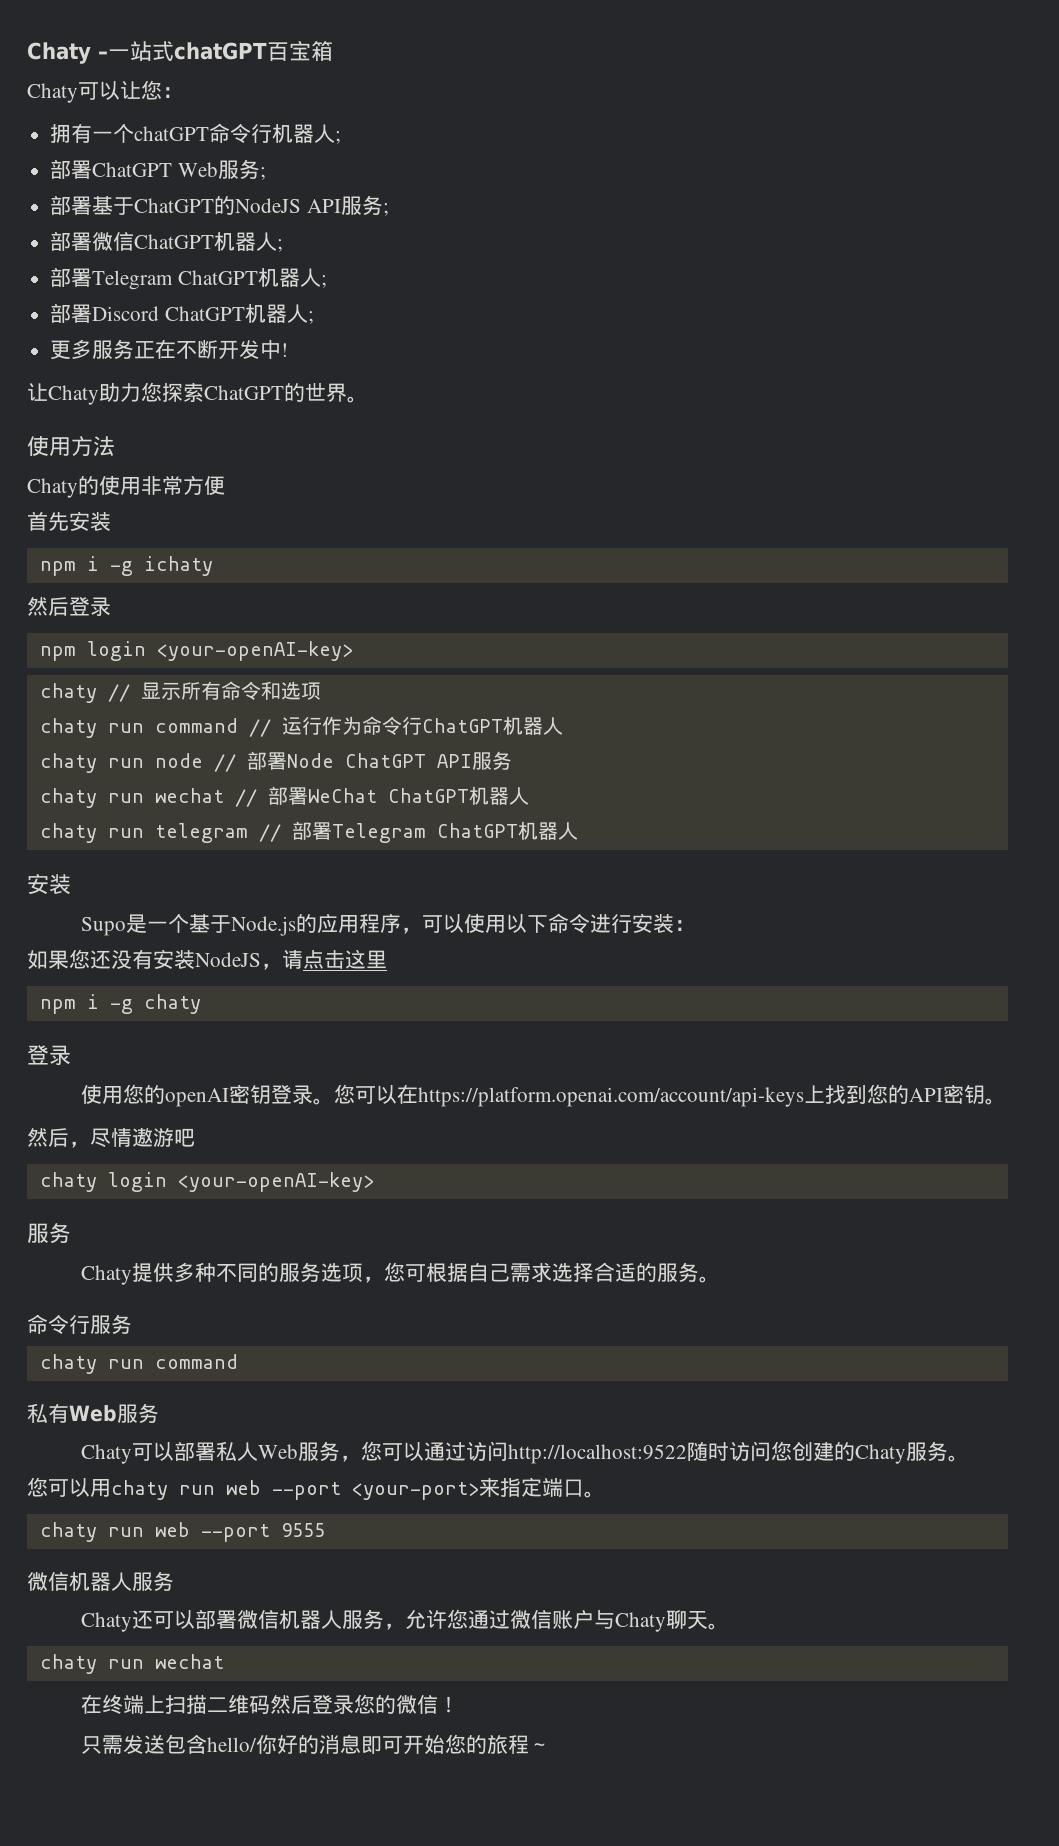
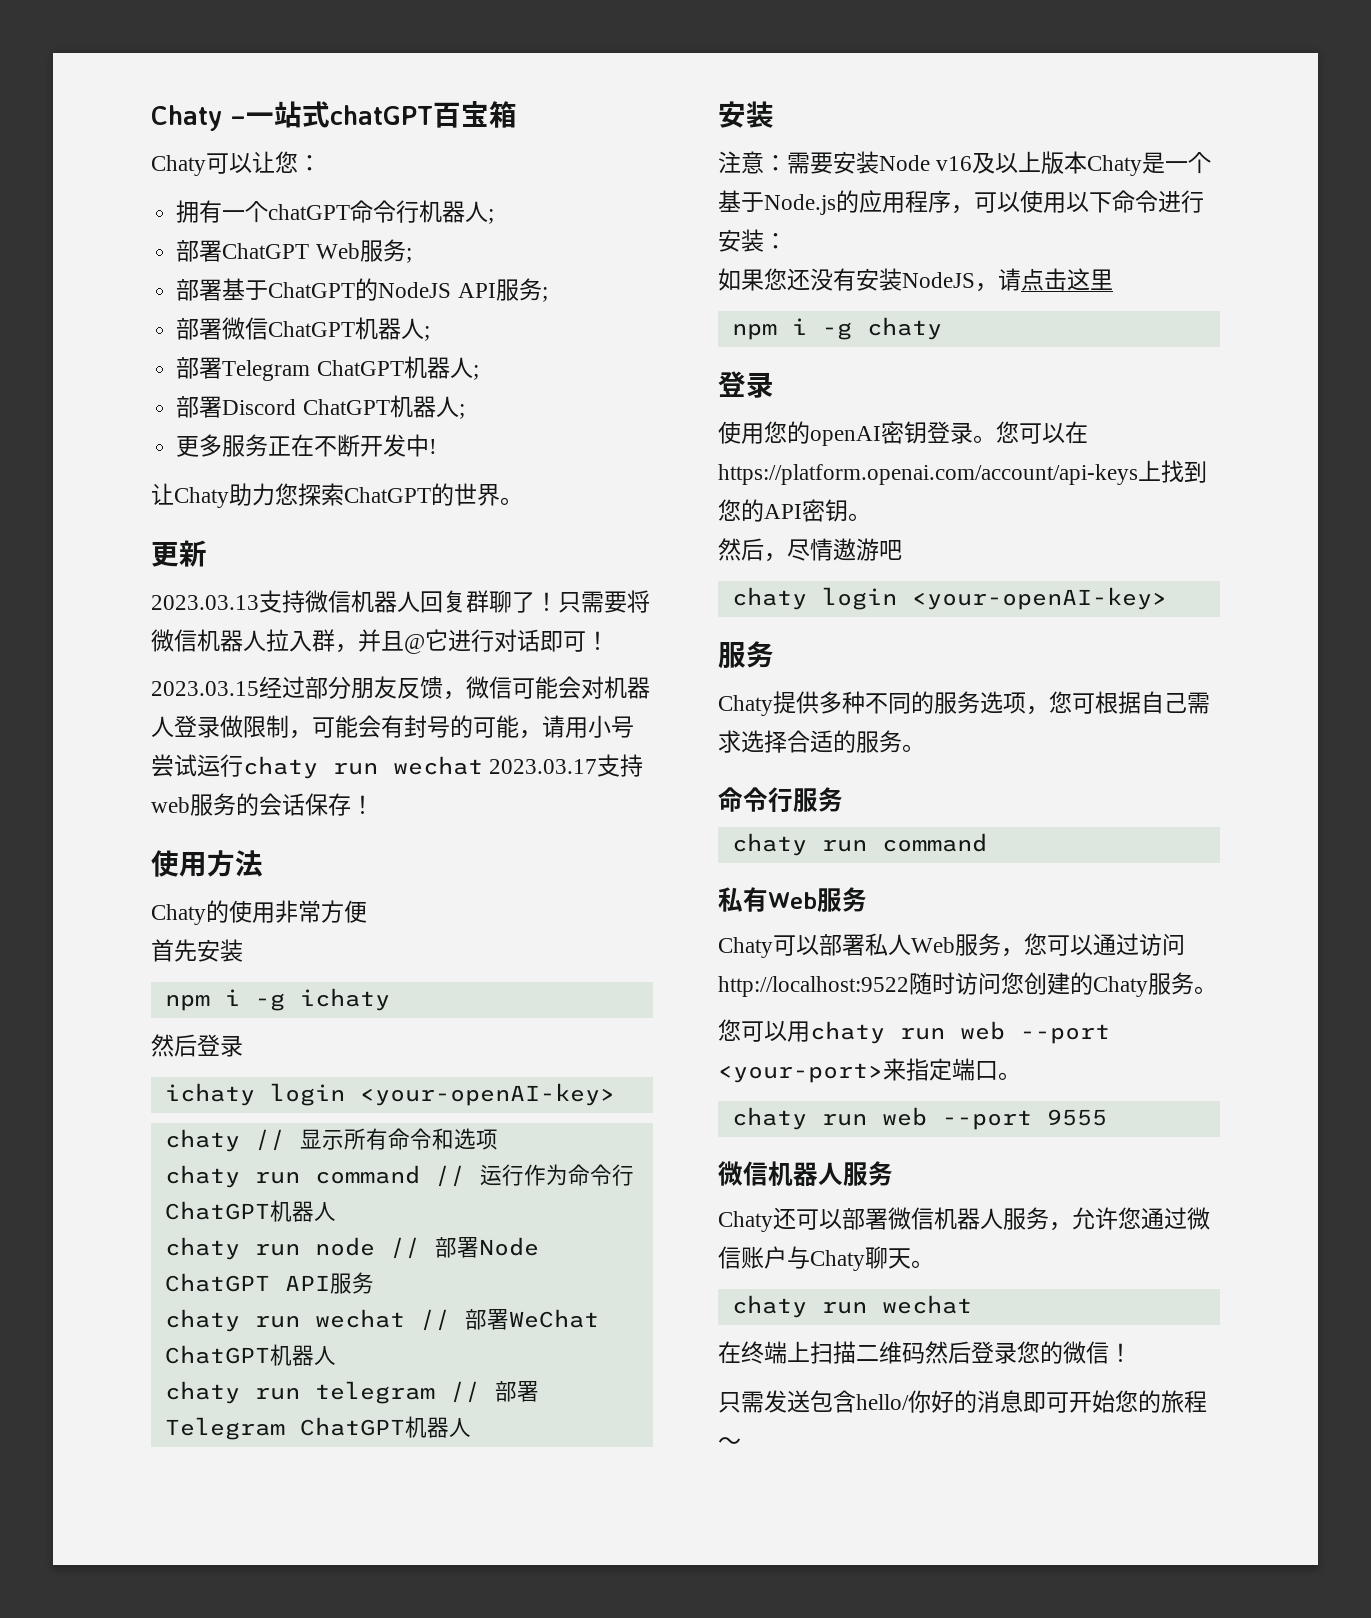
(368, 399) none -> [151,540,207,567] [151,590,650,613] [151,629,609,654] [151,676,650,700] [151,715,634,739] [151,754,644,779] [151,793,374,816] // 更新 // 2023.03.13支持微信机器人回复群聊了！只需要将微信机器人拉入群，并且@它进行对话即可！ // 2023.03.15经过部分朋友反馈，微信可能会对机器人登录做限制，可能会有封号的可能，请用小号尝试运行chaty run wechat 2023.03.17支持web服务的会话保存！
[39,646,76,661] npm -> [164,1083,255,1106] ichaty
[81,917,127,936] Supo -> [718,151,1143,176] 注意：需要安装Node v16及以上版本Chaty

